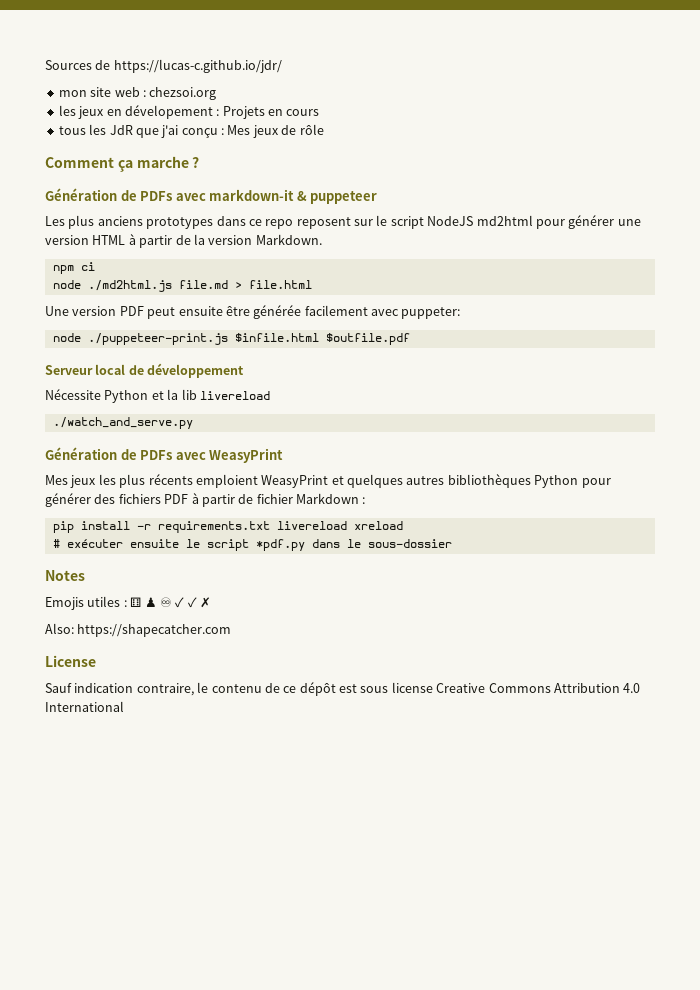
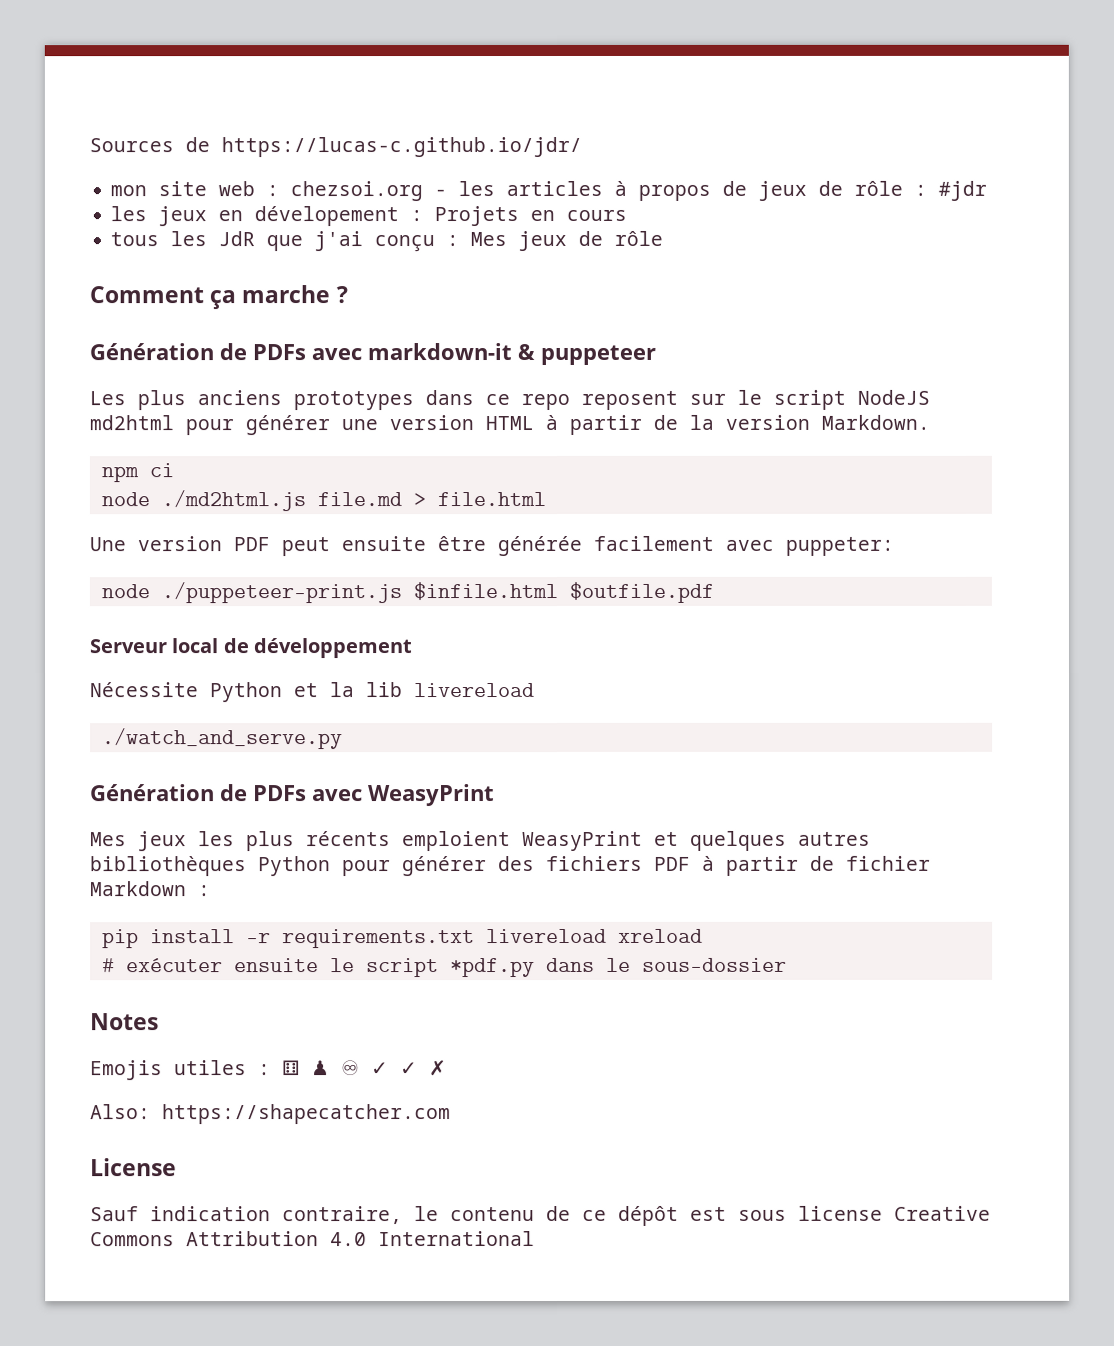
(217, 93) none -> [434,180,988,201] - les articles à propos de jeux de rôle : #jdr

